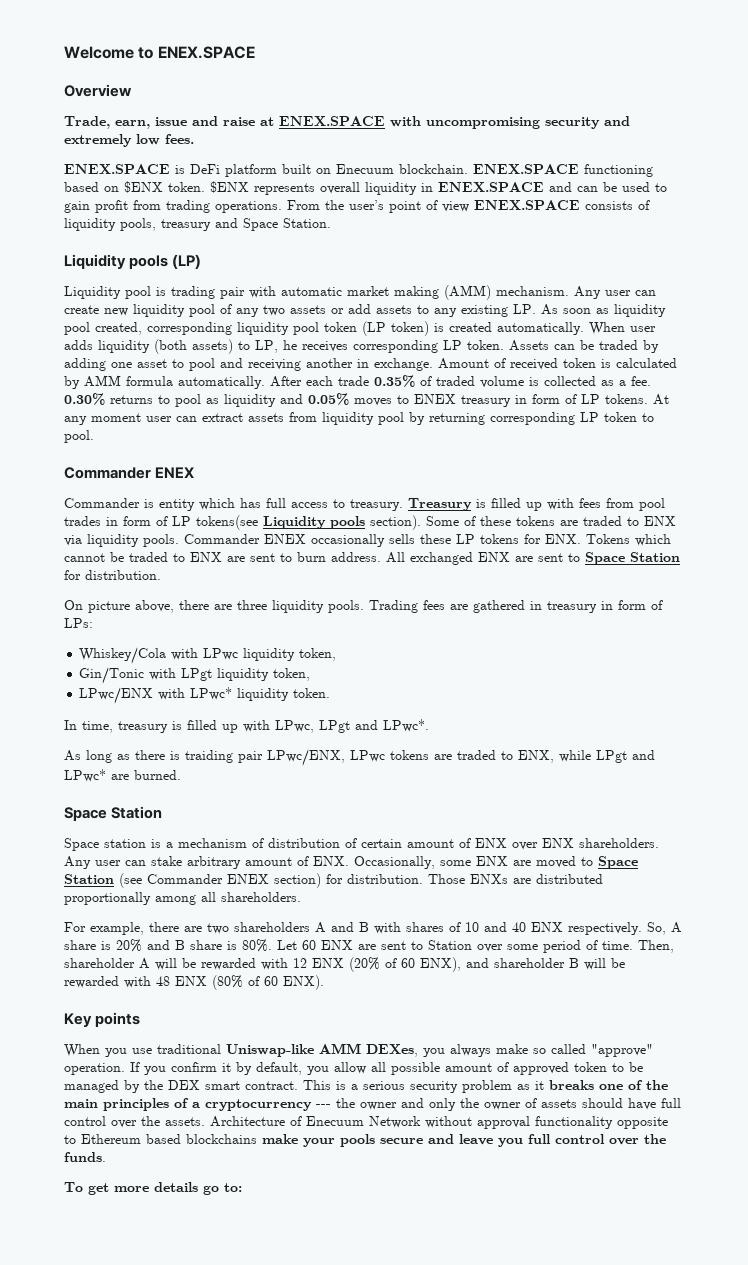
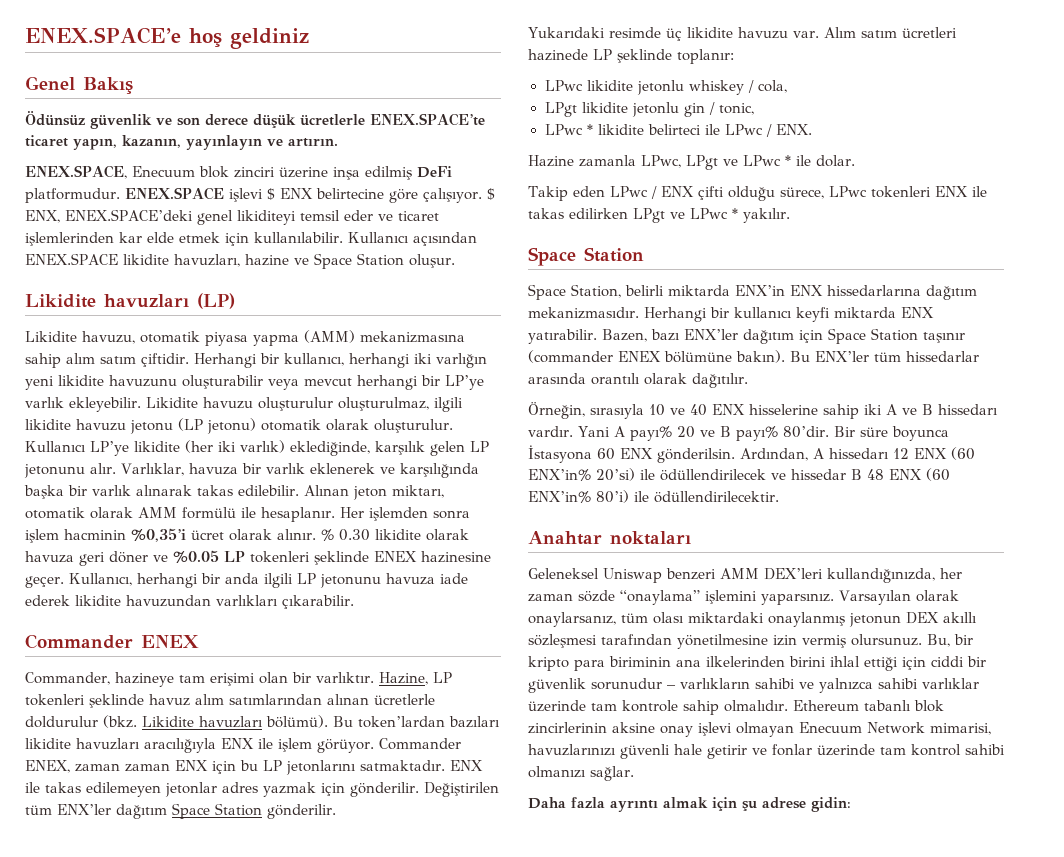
[64,46,255,59] [64,84,132,97] [64,116,630,129] [64,134,194,147] [64,164,653,177] [64,181,667,195] [64,200,650,213] [64,218,331,231] [64,254,202,269] [64,285,656,300] [64,304,666,317] [64,321,656,336] [64,339,659,354] [64,358,677,371] [64,375,651,389] [64,393,669,407] [64,412,654,425] [64,430,94,443] [64,467,195,479] [64,498,665,511] [64,515,676,530] [64,534,671,547] [64,552,680,565] [64,570,161,580] [64,600,663,613] [64,618,93,628] [79,647,337,664] [79,667,311,684] [79,687,331,704] [64,719,429,733] [64,749,655,766] [64,769,181,782] [64,806,163,821] [64,838,659,851] [64,856,638,869] [64,873,603,888] [64,892,301,905] [64,922,682,935] [64,939,674,953] [64,957,625,972] [64,975,324,990] [64,1012,141,1027] [64,1043,653,1057] [64,1062,643,1075] [64,1080,668,1093] [64,1098,681,1111] [64,1116,668,1129] [64,1134,666,1147] [64,1152,106,1162] [64,1182,242,1195] Welcome to ENEX.SPACE // Overview // Trade, earn, issue and raise at ENEX.SPACE with uncompromising security and extremely low fees. // ENEX.SPACE is DeFi platform built on Enecuum blockchain. ENEX.SPACE functioning based on $ENX token. $ENX represents overall liquidity in ENEX.SPACE and can be used to gain profit from trading operations. From the user’s point of view ENEX.SPACE consists of liquidity pools, treasury and Space Station. // Liquidity pools (LP) // Liquidity pool is trading pair with automatic market making (AMM) mechanism. Any user can create new liquidity pool of any two assets or add assets to any existing LP. As soon as liquidity pool created, corresponding liquidity pool token (LP token) is created automatically. When user adds liquidity (both assets) to LP, he receives corresponding LP token. Assets can be traded by adding one asset to pool and receiving another in exchange. Amount of received token is calculated by AMM formula automatically. After each trade 0.35% of traded volume is collected as a fee. 0.30% returns to pool as liquidity and 0.05% moves to ENEX treasury in form of LP tokens. At any moment user can extract assets from liquidity pool by returning corresponding LP token to pool. // Commander ENEX // Commander is entity which has full access to treasury. Treasury is filled up with fees from pool trades in form of LP tokens(see Liquidity pools section). Some of these tokens are traded to ENX via liquidity pools. Commander ENEX occasionally sells these LP tokens for ENX. Tokens which cannot be traded to ENX are sent to burn address. All exchanged ENX are sent to Space Station for distribution. // On picture above, there are three liquidity pools. Trading fees are gathered in treasury in form of LPs: // Whiskey/Cola with LPwc liquidity token, // Gin/Tonic with LPgt liquidity token, // LPwc/ENX with LPwc* liquidity token. // In time, treasury is filled up with LPwc, LPgt and LPwc*. // As long as there is traiding pair LPwc/ENX, LPwc tokens are traded to ENX, while LPgt and LPwc* are burned. // Space Station // Space station is a mechanism of distribution of certain amount of ENX over ENX shareholders. Any user can stake arbitrary amount of ENX. Occasionally, some ENX are moved to Space Station (see Commander ENEX section) for distribution. Those ENXs are distributed proportionally among all shareholders. // For example, there are two shareholders A and B with shares of 10 and 40 ENX respectively. So, A share is 20% and B share is 80%. Let 60 ENX are sent to Station over some period of time. Then, shareholder A will be rewarded with 12 ENX (20% of 60 ENX), and shareholder B will be rewarded with 48 ENX (80% of 60 ENX). // Key points // When you use traditional Uniswap-like AMM DEXes, you always make so called "approve" operation. If you confirm it by default, you allow all possible amount of approved token to be managed by the DEX smart contract. This is a serious security problem as it breaks one of the main principles of a cryptocurrency --- the owner and only the owner of assets should have full control over the assets. Architecture of Enecuum Network without approval functionality opposite to Ethereum based blockchains make your pools secure and leave you full control over the funds. // To get more details go to: -> [25,27,309,49] [25,76,133,94] [25,111,485,129] [25,135,338,150] [25,165,452,180] [25,187,495,203] [25,209,439,225] [25,232,477,246] [25,253,455,269] [25,293,235,309] [25,330,465,346] [25,353,487,368] [25,375,484,390] [25,397,463,412] [25,418,453,434] [25,440,489,456] [24,463,479,478] [24,485,444,500] [25,507,470,522] [25,528,469,543] [25,550,491,566] [25,573,468,588] [25,595,354,609] [25,634,199,649] [25,672,452,687] [25,694,435,708] [25,715,500,728] [25,738,461,753] [25,760,483,775] [25,782,499,797] [25,803,336,819] [528,27,957,41] [528,49,734,64] [544,80,787,95] [544,102,754,117] [544,124,812,137] [528,155,855,170] [528,186,987,201] [528,208,790,223] [528,247,644,266] [528,284,977,300] [528,307,934,322] [528,328,965,344] [528,350,979,363] [528,373,748,388] [528,402,998,419] [528,426,949,441] [528,445,975,463] [528,468,950,481] [528,490,779,503] [528,531,691,545] [528,568,962,583] [528,590,959,605] [528,612,977,627] [528,634,973,649] [528,656,986,671] [528,678,979,693] [528,700,944,715] [528,722,991,737] [528,744,1005,759] [528,766,634,781] [528,797,851,812] ENEX.SPACE’e hoş geldiniz // Genel Bakış // Ödünsüz güvenlik ve son derece düşük ücretlerle ENEX.SPACE’te ticaret yapın, kazanın, yayınlayın ve artırın. // ENEX.SPACE, Enecuum blok zinciri üzerine inşa edilmiş DeFi platformudur. ENEX.SPACE işlevi $ ENX belirtecine göre çalışıyor. $ ENX, ENEX.SPACE’deki genel likiditeyi temsil eder ve ticaret işlemlerinden kar elde etmek için kullanılabilir. Kullanıcı açısından ENEX.SPACE likidite havuzları, hazine ve Space Station oluşur. // Likidite havuzları (LP) // Likidite havuzu, otomatik piyasa yapma (AMM) mekanizmasına sahip alım satım çiftidir. Herhangi bir kullanıcı, herhangi iki varlığın yeni likidite havuzunu oluşturabilir veya mevcut herhangi bir LP’ye varlık ekleyebilir. Likidite havuzu oluşturulur oluşturulmaz, ilgili likidite havuzu jetonu (LP jetonu) otomatik olarak oluşturulur. Kullanıcı LP’ye likidite (her iki varlık) eklediğinde, karşılık gelen LP jetonunu alır. Varlıklar, havuza bir varlık eklenerek ve karşılığında başka bir varlık alınarak takas edilebilir. Alınan jeton miktarı, otomatik olarak AMM formülü ile hesaplanır. Her işlemden sonra işlem hacminin %0,35’i ücret olarak alınır. % 0.30 likidite olarak havuza geri döner ve %0.05 LP tokenleri şeklinde ENEX hazinesine geçer. Kullanıcı, herhangi bir anda ilgili LP jetonunu havuza iade ederek likidite havuzundan varlıkları çıkarabilir. // Commander ENEX // Commander, hazineye tam erişimi olan bir varlıktır. Hazine, LP tokenleri şeklinde havuz alım satımlarından alınan ücretlerle doldurulur (bkz. Likidite havuzları bölümü). Bu token’lardan bazıları likidite havuzları aracılığıyla ENX ile işlem görüyor. Commander ENEX, zaman zaman ENX için bu LP jetonlarını satmaktadır. ENX ile takas edilemeyen jetonlar adres yazmak için gönderilir. Değiştirilen tüm ENX’ler dağıtım Space Station gönderilir. // Yukarıdaki resimde üç likidite havuzu var. Alım satım ücretleri hazinede LP şeklinde toplanır: // LPwc likidite jetonlu whiskey / cola, // LPgt likidite jetonlu gin / tonic, // LPwc * likidite belirteci ile LPwc / ENX. // Hazine zamanla LPwc, LPgt ve LPwc * ile dolar. // Takip eden LPwc / ENX çifti olduğu sürece, LPwc tokenleri ENX ile takas edilirken LPgt ve LPwc * yakılır. // Space Station // Space Station, belirli miktarda ENX’in ENX hissedarlarına dağıtım mekanizmasıdır. Herhangi bir kullanıcı keyfi miktarda ENX yatırabilir. Bazen, bazı ENX’ler dağıtım için Space Station taşınır (commander ENEX bölümüne bakın). Bu ENX’ler tüm hissedarlar arasında orantılı olarak dağıtılır. // Örneğin, sırasıyla 10 ve 40 ENX hisselerine sahip iki A ve B hissedarı vardır. Yani A payı% 20 ve B payı% 80’dir. Bir süre boyunca İstasyona 60 ENX gönderilsin. Ardından, A hissedarı 12 ENX (60 ENX’in% 20’si) ile ödüllendirilecek ve hissedar B 48 ENX (60 ENX’in% 80’i) ile ödüllendirilecektir. // Anahtar noktaları // Geleneksel Uniswap benzeri AMM DEX’leri kullandığınızda, her zaman sözde “onaylama” işlemini yaparsınız. Varsayılan olarak onaylarsanız, tüm olası miktardaki onaylanmış jetonun DEX akıllı sözleşmesi tarafından yönetilmesine izin vermiş olursunuz. Bu, bir kripto para biriminin ana ilkelerinden birini ihlal ettiği için ciddi bir güvenlik sorunudur – varlıkların sahibi ve yalnızca sahibi varlıklar üzerinde tam kontrole sahip olmalıdır. Ethereum tabanlı blok zincirlerinin aksine onay işlevi olmayan Enecuum Network mimarisi, havuzlarınızı güvenli hale getirir ve fonlar üzerinde tam kontrol sahibi olmanızı sağlar. // Daha fazla ayrıntı almak için şu adrese gidin:

